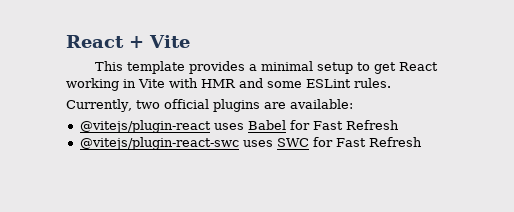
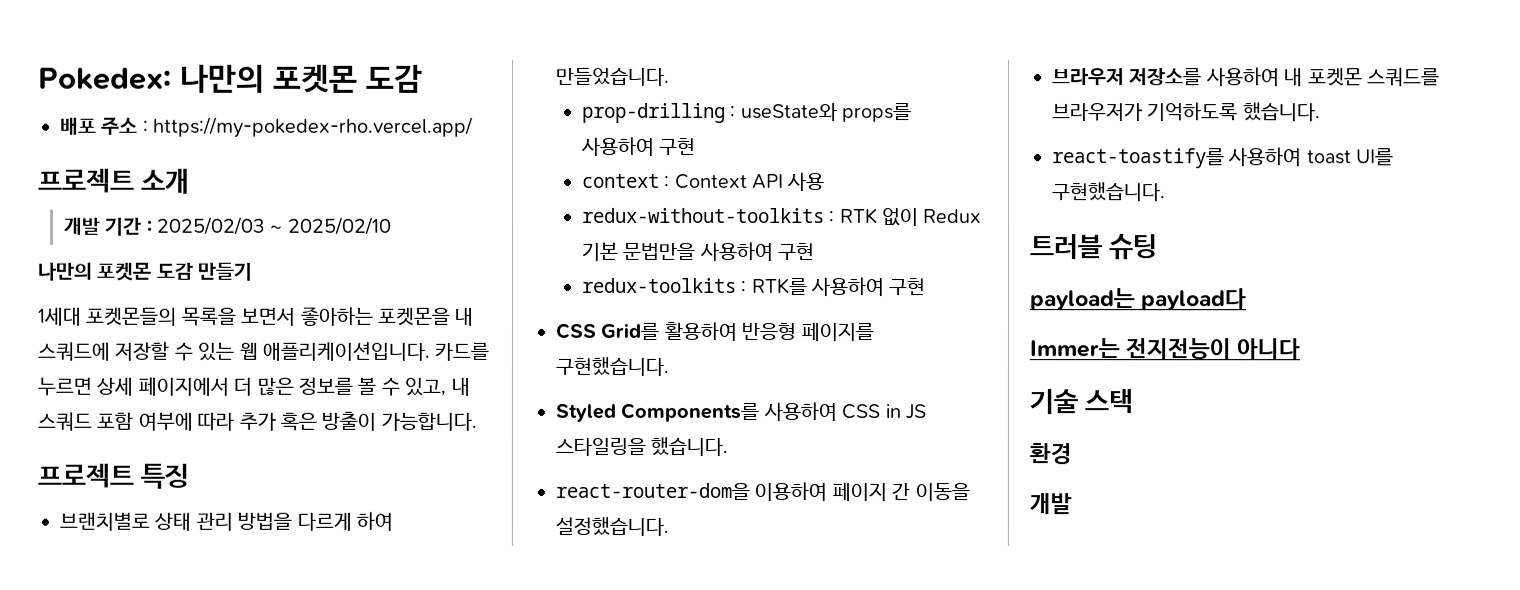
[66,35,190,48] [95,61,439,74] [66,78,391,91] [66,99,353,112] [79,120,399,133] [79,137,422,150] React + Vite // This template provides a minimal setup to get React working in Vite with HMR and some ESLint rules. // Currently, two official plugins are available: // @vitejs/plugin-react uses Babel for Fast Refresh // @vitejs/plugin-react-swc uses SWC for Fast Refresh -> [38,64,423,93] [60,116,475,138] [38,168,191,194] [63,216,392,236] [38,262,254,281] [37,306,474,326] [37,341,490,361] [37,376,470,396] [37,411,477,431] [37,463,190,489] [59,511,393,531] [556,67,670,86] [581,102,912,123] [580,136,697,156] [581,172,826,192] [581,207,983,227] [581,241,815,262] [581,277,927,297] [555,321,874,342] [555,356,669,376] [555,402,926,422] [555,436,729,456] [555,481,970,502] [555,516,669,536] [1052,67,1440,87] [1052,102,1321,122] [1052,147,1395,169] [1052,182,1166,202] [1030,233,1159,260] [1029,288,1248,311] [1029,338,1301,360] [1029,389,1134,415] [1029,443,1072,465] [1029,493,1072,515] Pokedex: 나만의 포켓몬 도감 // 배포 주소 : https://my-pokedex-rho.vercel.app/ // 프로젝트 소개 // 개발 기간 : 2025/02/03 ~ 2025/02/10 // 나만의 포켓몬 도감 만들기 // 1세대 포켓몬들의 목록을 보면서 좋아하는 포켓몬을 내 스쿼드에 저장할 수 있는 웹 애플리케이션입니다. 카드를 누르면 상세 페이지에서 더 많은 정보를 볼 수 있고, 내 스쿼드 포함 여부에 따라 추가 혹은 방출이 가능합니다. // 프로젝트 특징 // 브랜치별로 상태 관리 방법을 다르게 하여 만들었습니다. // prop-drilling : useState와 props를 사용하여 구현 // context : Context API 사용 // redux-without-toolkits : RTK 없이 Redux 기본 문법만을 사용하여 구현 // redux-toolkits : RTK를 사용하여 구현 // CSS Grid를 활용하여 반응형 페이지를 구현했습니다. // Styled Components를 사용하여 CSS in JS 스타일링을 했습니다. // react-router-dom을 이용하여 페이지 간 이동을 설정했습니다. // 브라우저 저장소를 사용하여 내 포켓몬 스쿼드를 브라우저가 기억하도록 했습니다. // react-toastify를 사용하여 toast UI를 구현했습니다. // 트러블 슈팅 // payload는 payload다 // Immer는 전지전능이 아니다 // 기술 스택 // 환경 // 개발

